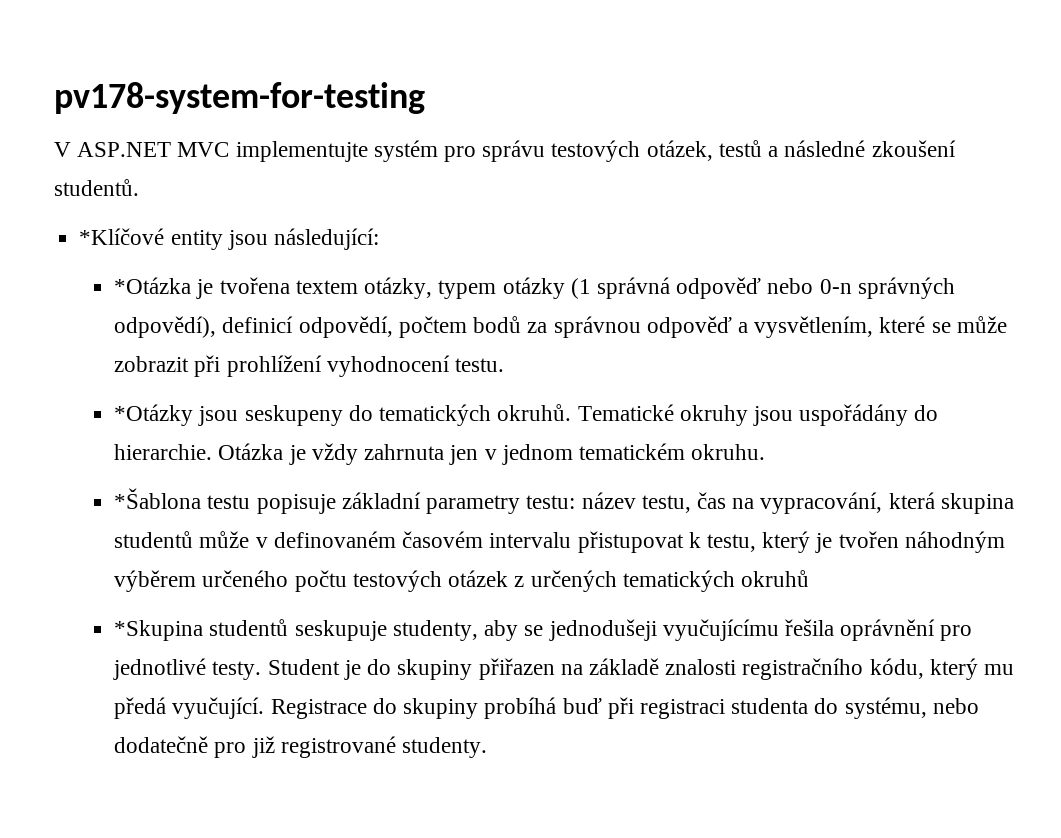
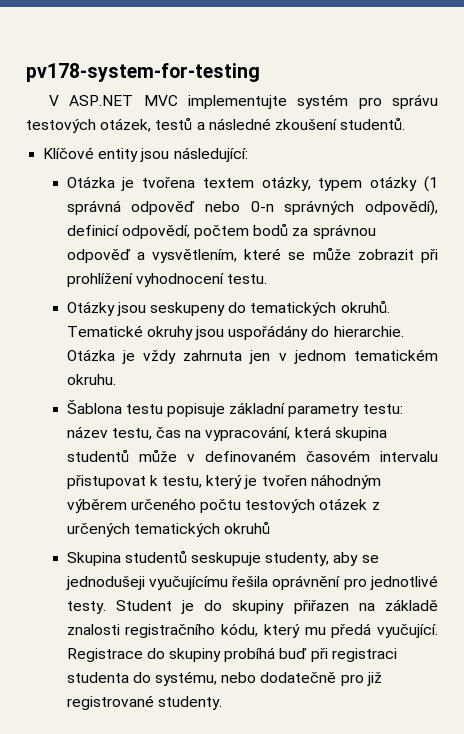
[79,228,165,245] *Klíčové -> [43,147,95,159] Klíčové
[114,277,192,294] *Otázka -> [66,176,115,188] Otázka
[114,404,194,426] *Otázky -> [66,301,115,316] Otázky
[114,488,202,509] *Šablona -> [66,400,122,414] Šablona
[114,620,204,641] *Skupina -> [66,552,121,566] Skupina

